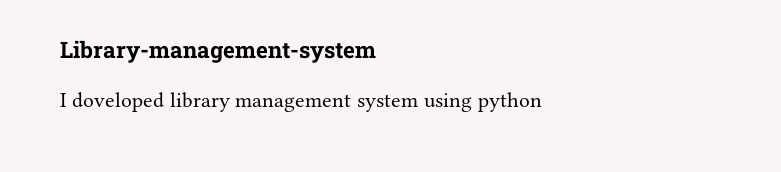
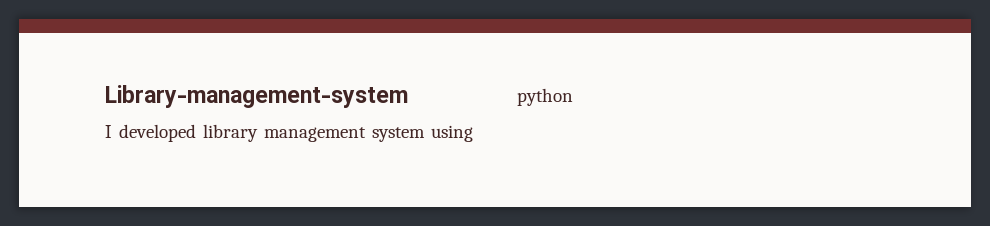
[71,92,164,112] doveloped -> [119,124,196,142] developed

